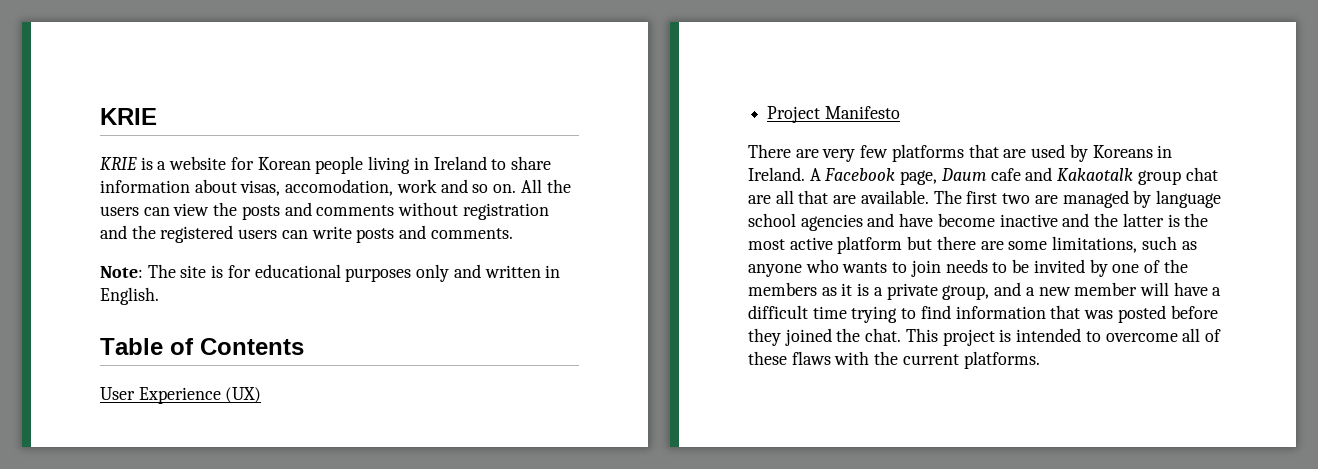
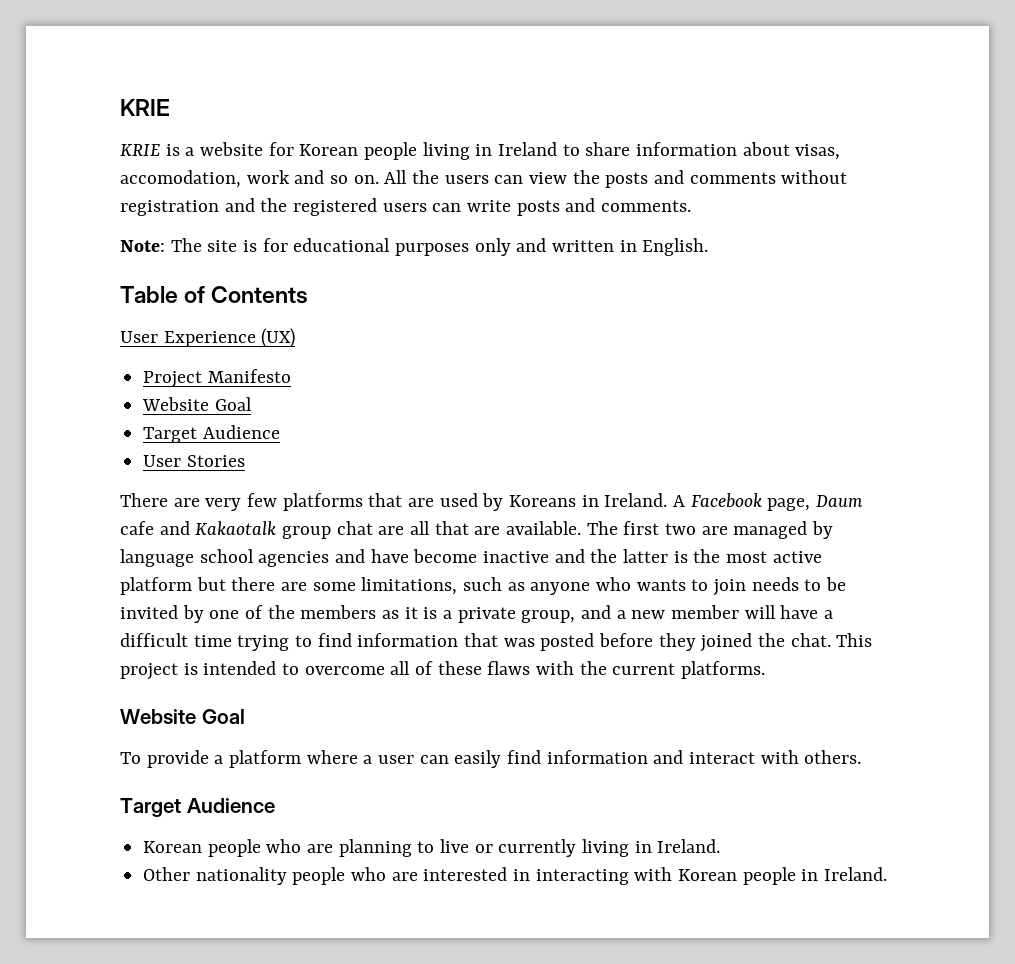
(900, 112) none -> [142,397,252,411] [143,425,280,443] [143,455,245,467] // Website Goal // Target Audience // User Stories
(1040, 360) none -> [120,709,245,724] [120,750,862,768] [120,798,275,817] [143,839,721,857] [143,867,888,885] // Website Goal // To provide a platform where a user can easily find information and interact with others. // Target Audience // Korean people who are planning to live or currently living in Ireland. // Other nationality people who are interested in interacting with Korean people in Ireland.

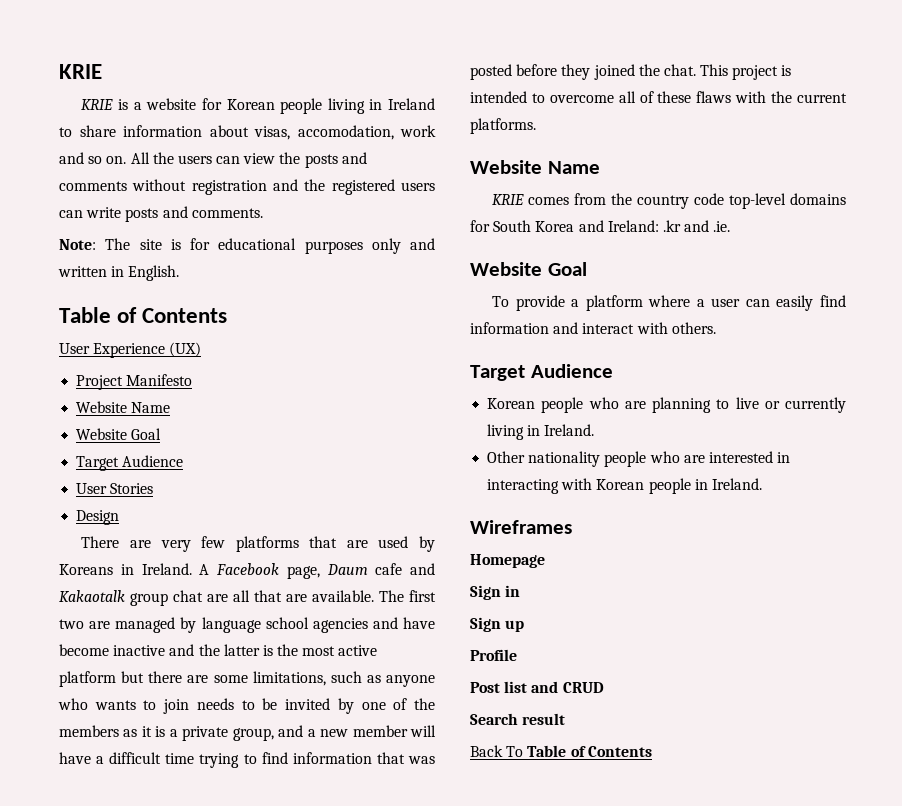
(291, 376) none -> [76,401,171,413] // Website Name
(245, 461) none -> [76,510,120,525] // Design
(766, 670) none -> [470,160,600,174] [492,193,846,209] [470,220,731,232] // Website Name // KRIE comes from the country code top-level domains for South Korea and Ireland: .kr and .ie.
(888, 874) none -> [470,520,572,534] [470,554,545,568] [470,585,521,600] [470,617,525,632] [470,649,517,661] [470,681,604,693] [470,713,566,725] [470,745,652,757] // Wireframes // Homepage // Sign in // Sign up // Profile // Post list and CRUD // Search result // Back To Table of Contents

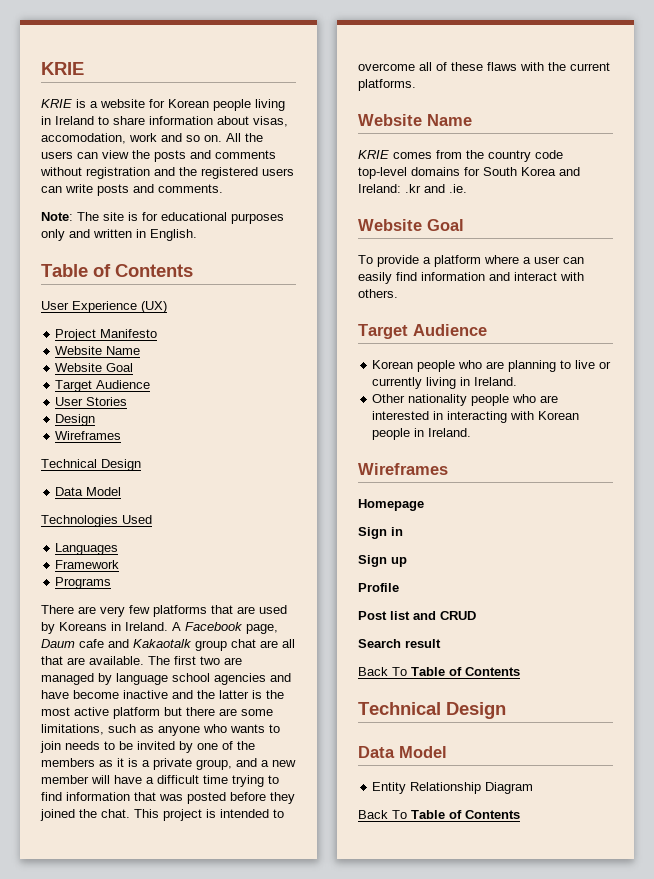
(120, 517) none -> [55,431,122,440] [41,459,141,471] [55,487,122,496] [41,515,152,527] [55,543,119,555] [55,560,120,569] [55,577,112,589] // Wireframes // Technical Design // Data Model // Technologies Used // Languages // Framework // Programs
(652, 751) none -> [358,702,506,719] [358,746,447,758] [372,782,534,794] [358,810,520,819] // Technical Design // Data Model // Entity Relationship Diagram // Back To Table of Contents

